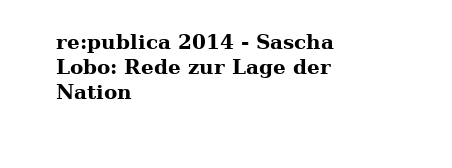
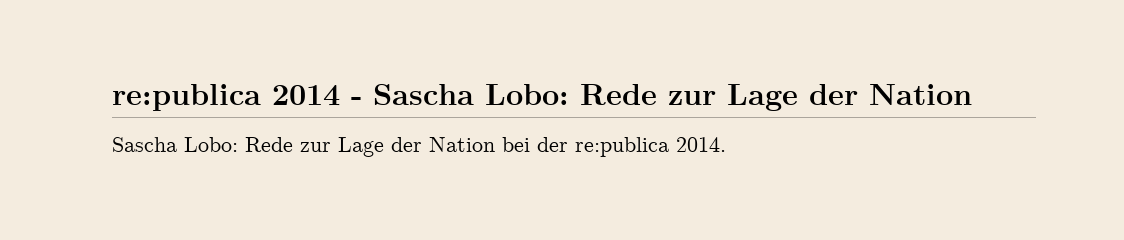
(132, 91) none -> [112,137,726,157] // Sascha Lobo: Rede zur Lage der Nation bei der re:publica 2014.

